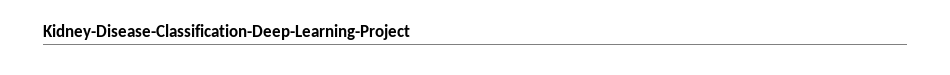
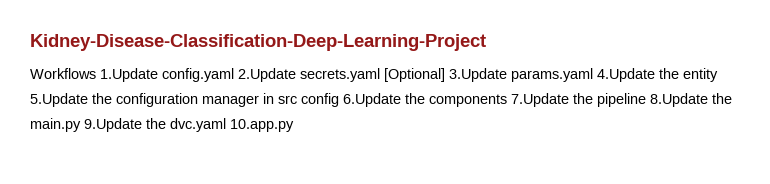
(410, 32) none -> [30,68,718,82] [30,93,732,107] [30,118,294,132] // Workflows 1.Update config.yaml 2.Update secrets.yaml [Optional] 3.Update params.yaml 4.Update the entity 5.Update the configuration manager in src config 6.Update the components 7.Update the pipeline 8.Update the main.py 9.Update the dvc.yaml 10.app.py

